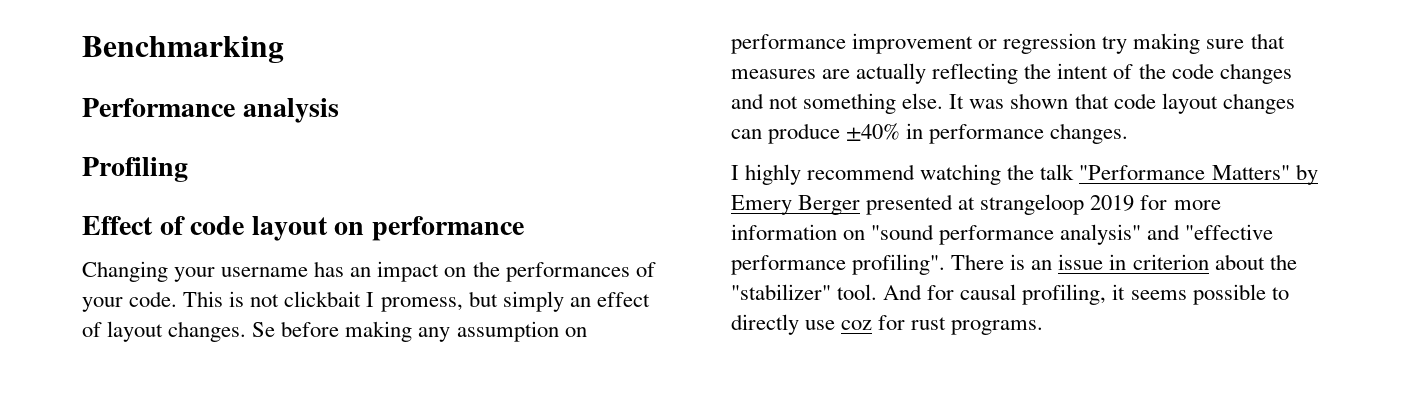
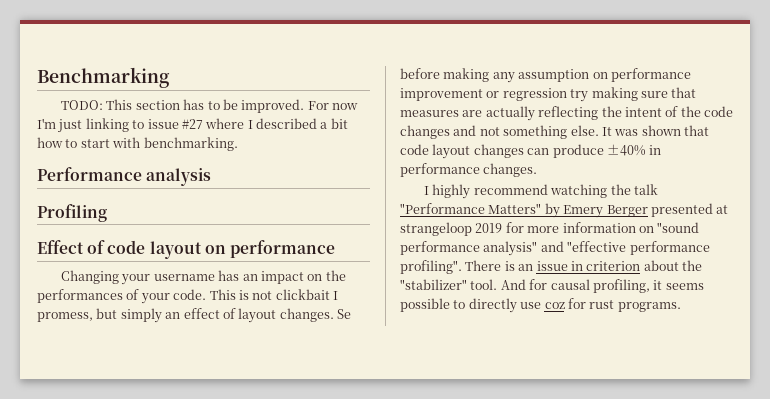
(284, 50) none -> [61,99,359,113] [37,118,348,133] [37,137,238,151] // TODO: This section has to be improved. For now I'm just linking to issue #27 where I described a bit how to start with benchmarking.

